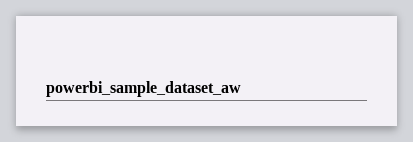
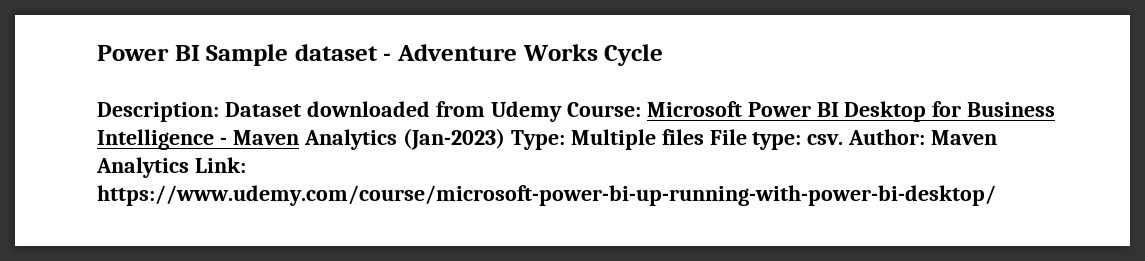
[46,81,241,97] powerbi_sample_dataset_aw -> [97,44,664,66] [97,101,1056,122] [97,128,998,150] [96,157,246,178] [97,185,996,206] Power BI Sample dataset - Adventure Works Cycle // Description: Dataset downloaded from Udemy Course: Microsoft Power BI Desktop for Business Intelligence - Maven Analytics (Jan-2023) Type: Multiple files File type: csv. Author: Maven Analytics Link: https://www.udemy.com/course/microsoft-power-bi-up-running-with-power-bi-desktop/

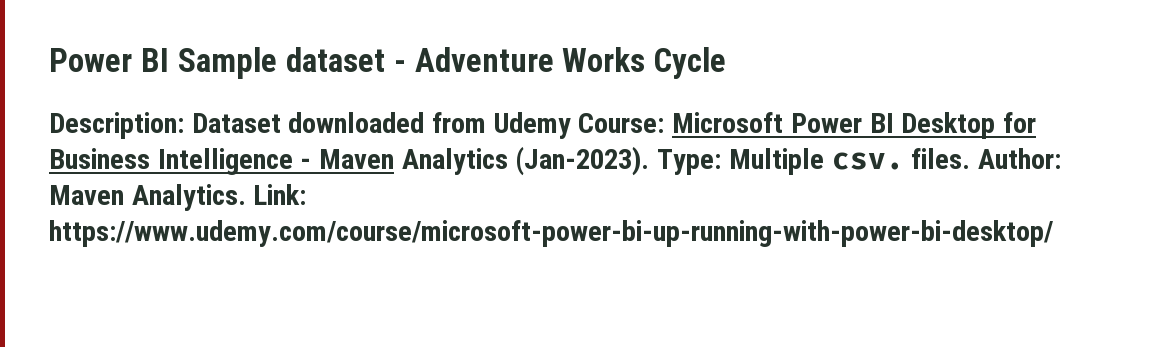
[402,128,505,150] (Jan-2023) -> [515,147,650,176] (Jan-2023).
[661,129,844,150] files File type: csv. -> [831,148,971,170] csv. files.
[96,157,189,178] Analytics -> [131,184,246,211] Analytics.

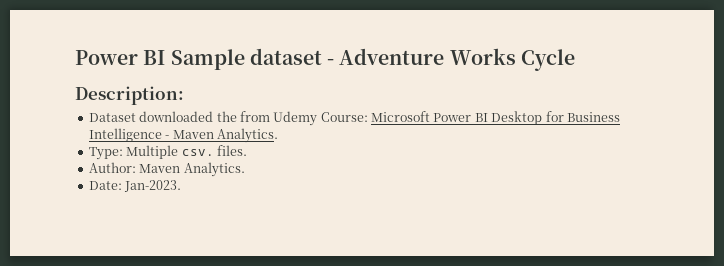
(184, 125) none -> (184, 95) //
(425, 122) none -> [216,111,237,122] the
[401,147,650,176] Analytics (Jan-2023). -> [216,128,278,143] Analytics. //
(971, 158) none -> (247, 150) //
[253,184,307,205] [49,220,1053,247] Link: https://www.udemy.com/course/microsoft-power-bi-up-running-with-power-bi-desktop/ -> [88,180,182,192] // Date: Jan-2023.

